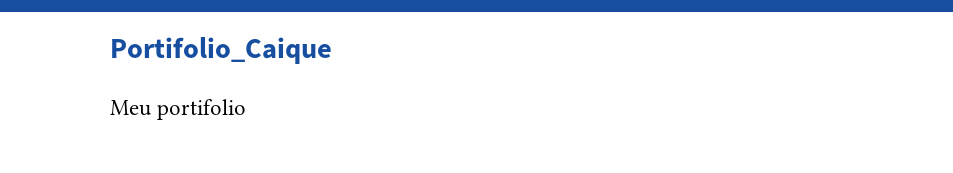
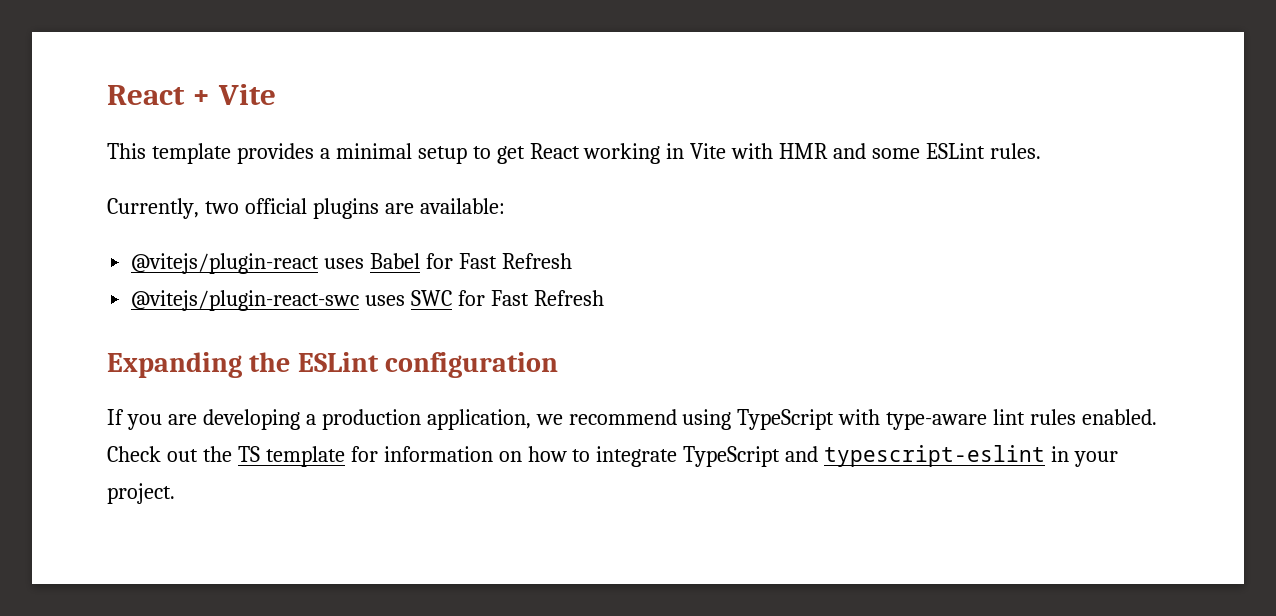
[110,37,332,64] [110,99,247,120] Portifolio_Caique // Meu portifolio -> [107,84,276,105] [107,143,1041,164] [107,198,505,219] [131,253,572,274] [131,290,604,311] [107,352,559,378] [107,409,1158,430] [107,445,1119,467] [107,483,175,504] React + Vite // This template provides a minimal setup to get React working in Vite with HMR and some ESLint rules. // Currently, two official plugins are available: // @vitejs/plugin-react uses Babel for Fast Refresh // @vitejs/plugin-react-swc uses SWC for Fast Refresh // Expanding the ESLint configuration // If you are developing a production application, we recommend using TypeScript with type-aware lint rules enabled. Check out the TS template for information on how to integrate TypeScript and typescript-eslint in your project.

